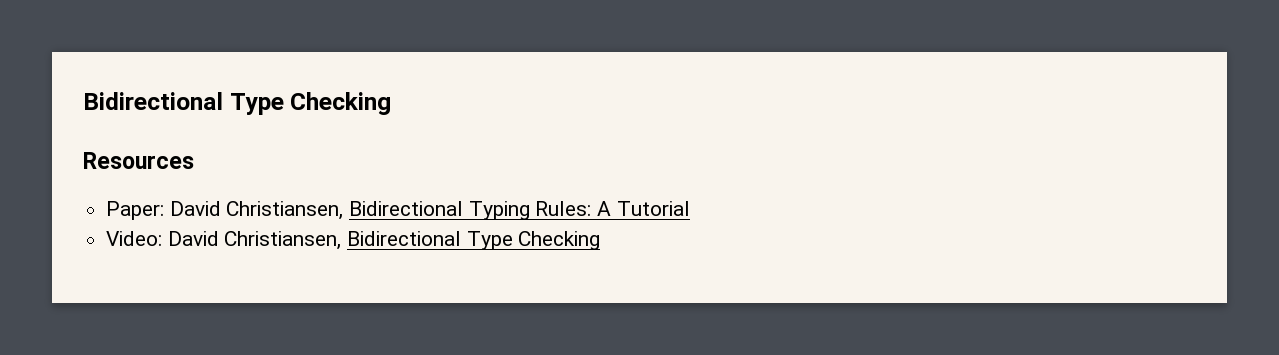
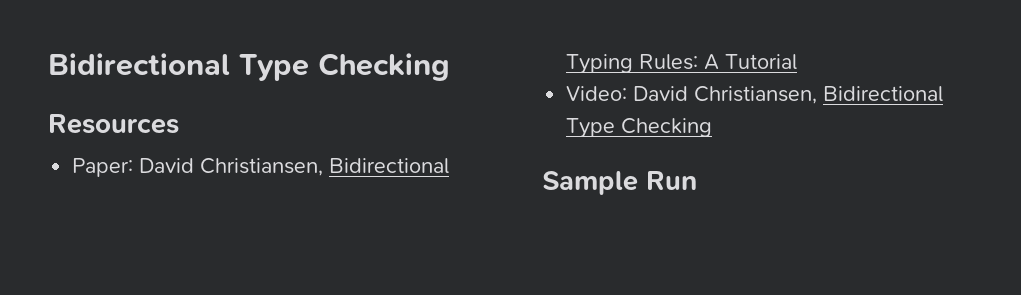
(601, 240) none -> [542,171,697,195] // Sample Run

